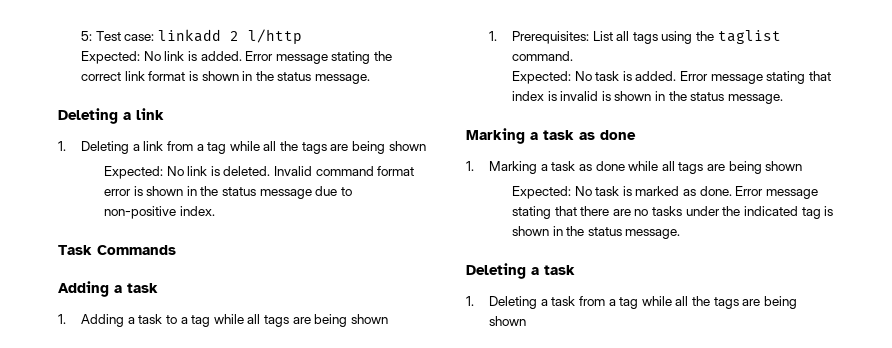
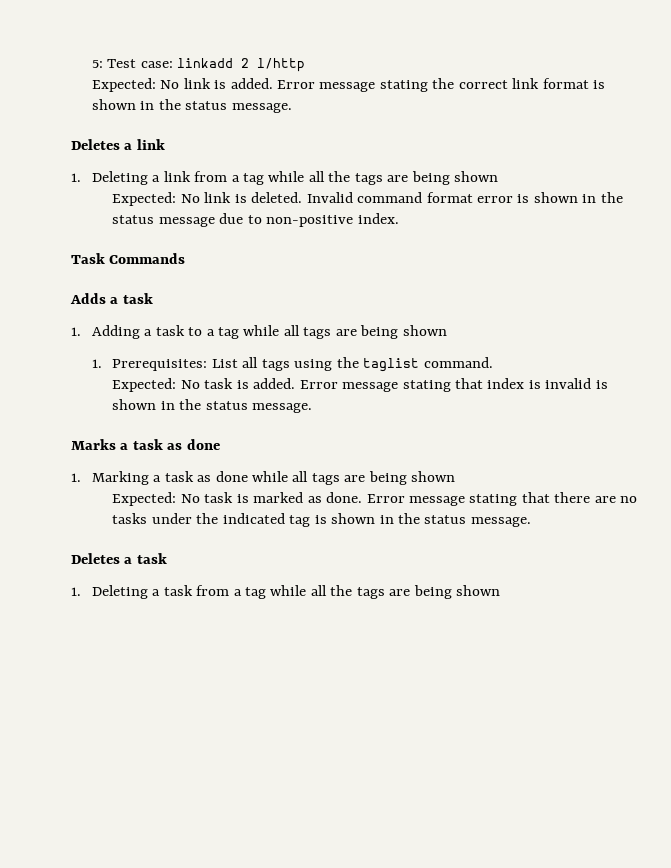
[58,108,118,124] Deleting -> [71,139,120,150] Deletes
[58,281,109,297] Adding -> [70,293,106,304] Adds
[466,128,525,144] Marking -> [71,439,116,450] Marks
[466,263,526,279] Deleting -> [71,553,120,564] Deletes

